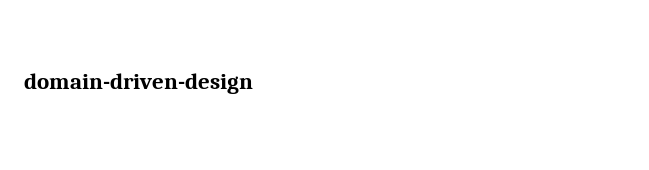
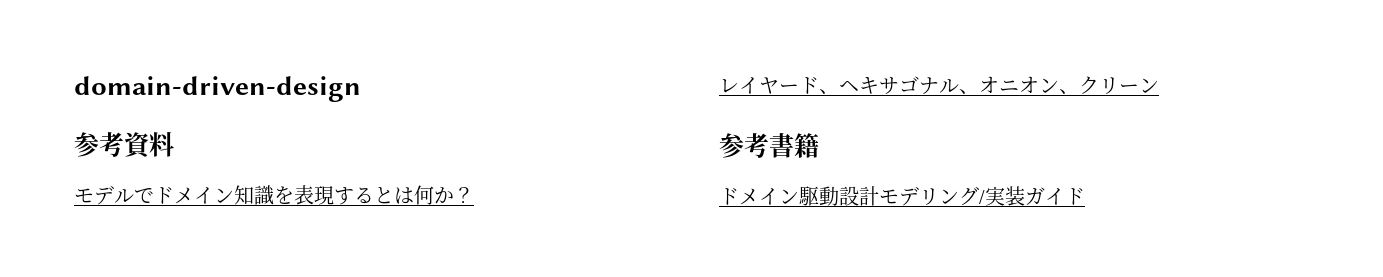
(253, 83) none -> [74,132,174,159] [74,185,474,205] [719,76,1159,95] [719,133,819,158] [719,186,1085,206] // 参考資料 // モデルでドメイン知識を表現するとは何か？ // レイヤード、ヘキサゴナル、オニオン、クリーン // 参考書籍 // ドメイン駆動設計モデリング/実装ガイド

